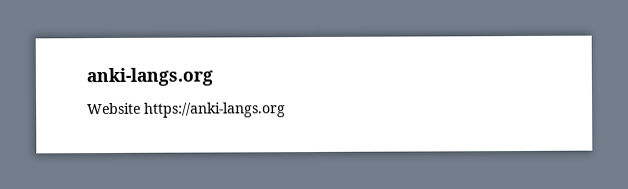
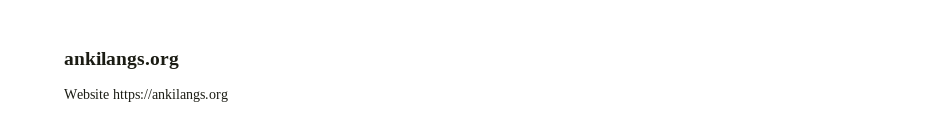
[86,67,213,87] anki-langs.org -> [64,52,179,69] ankilangs.org
[144,102,286,118] https://anki-langs.org -> [113,89,228,102] https://ankilangs.org

